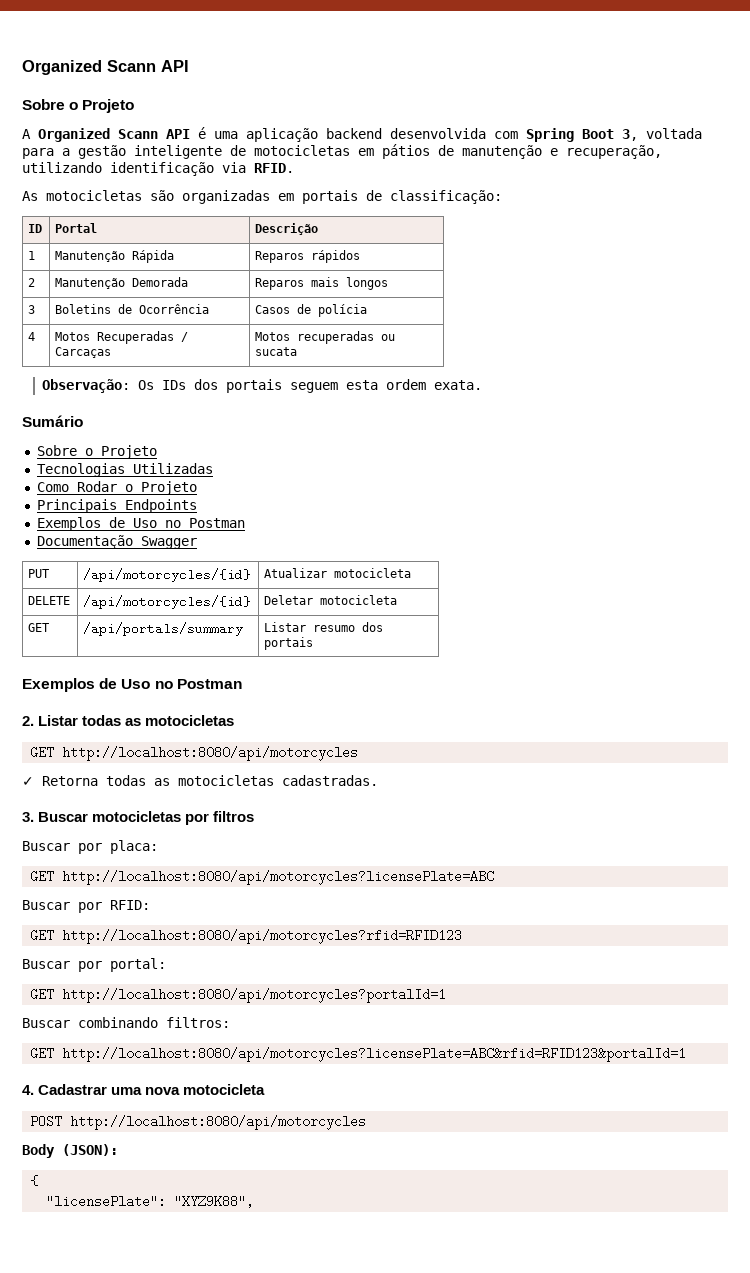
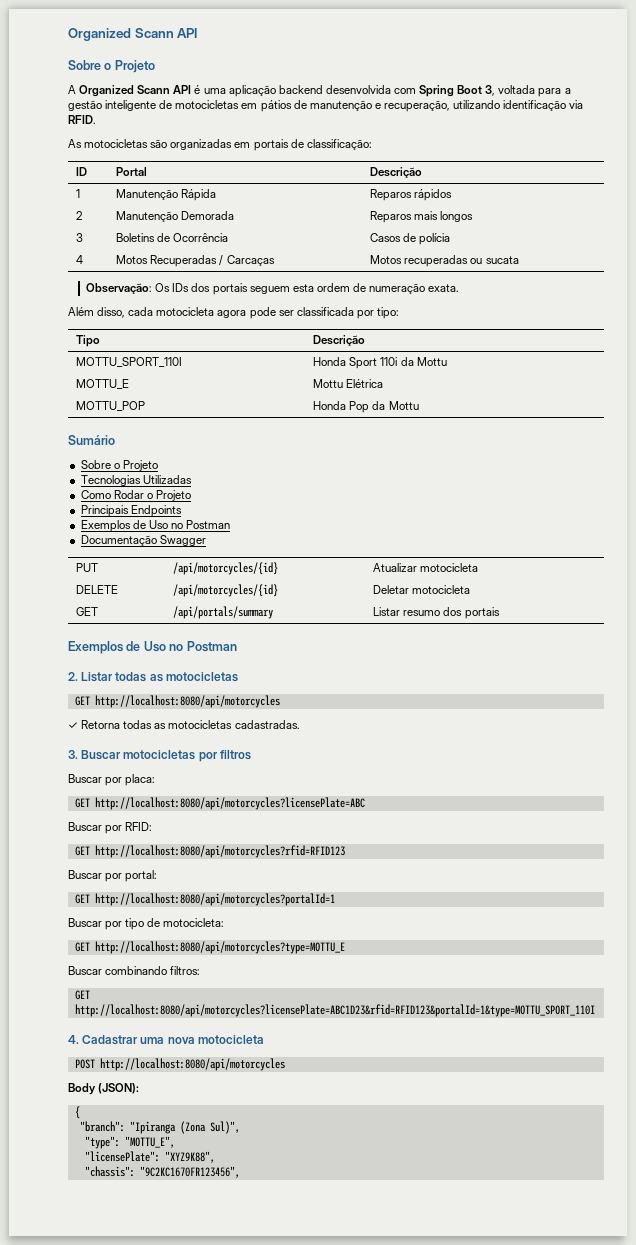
(427, 384) none -> [352,283,426,294] de numeração
(483, 385) none -> [68,307,399,319] [76,335,101,347] [313,335,366,346] [76,357,183,367] [313,357,447,369] [76,379,130,389] [313,379,384,388] [76,401,146,411] [313,401,419,413] // Além disso, cada motocicleta agora pode ser classificada por tipo: // Tipo | Descrição // MOTTU_SPORT_110I | Honda Sport 110i da Mottu // MOTTU_E | Mottu Elétrica // MOTTU_POP | Honda Pop da Mottu
(447, 995) none -> [68,918,225,930] [74,941,345,954] // Buscar por tipo de motocicleta: // GET http://localhost:8080/api/motorcycles?type=MOTTU_E
[62,1047,687,1062] http://localhost:8080/api/motorcycles?licensePlate=ABC&rfid=RFID123&portalId=1 -> [74,1004,595,1017] http://localhost:8080/api/motorcycles?licensePlate=ABC1D23&rfid=RFID123&portalId=1&type=MOTTU_SPORT_110I
(39, 1180) none -> [79,1121,240,1134] [84,1136,175,1149] // "branch": "Ipiranga (Zona Sul)", // "type": "MOTTU_E",
(255, 1201) none -> [84,1166,240,1178] // "chassis": "9C2KC1670FR123456",

